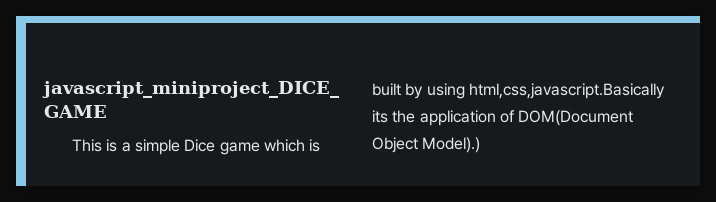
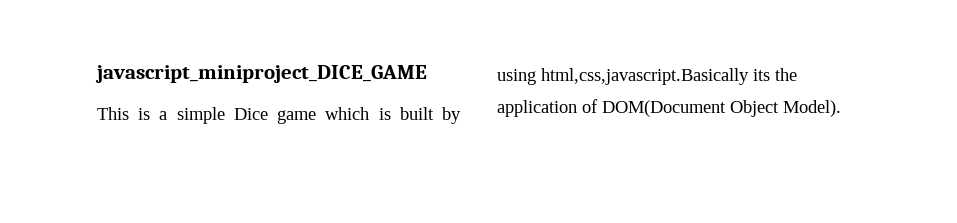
[422,137,481,153] Model).) -> [783,100,841,117] Model).

